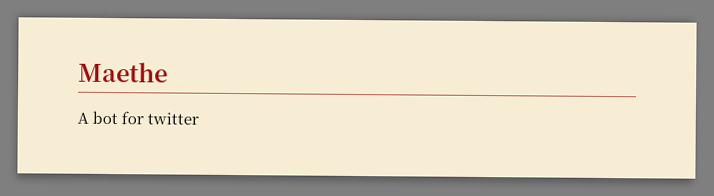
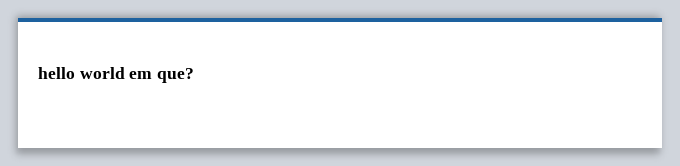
[78,61,168,83] [77,110,200,125] Maethe // A bot for twitter -> [38,67,195,83] hello world em que?

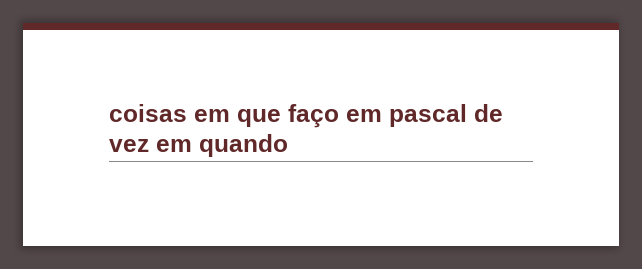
[38,67,195,83] hello world em que? -> [109,104,503,128] [109,134,288,157] coisas em que faço em pascal de vez em quando

